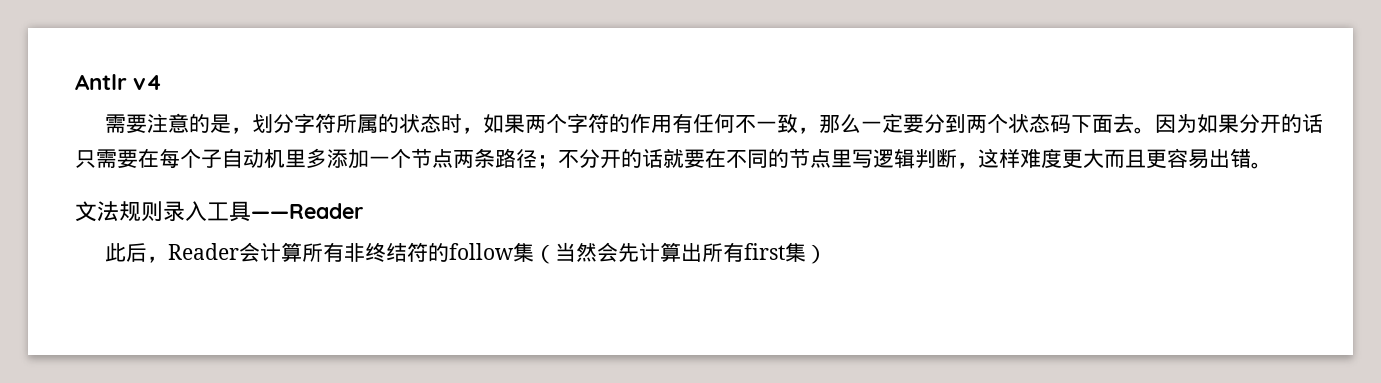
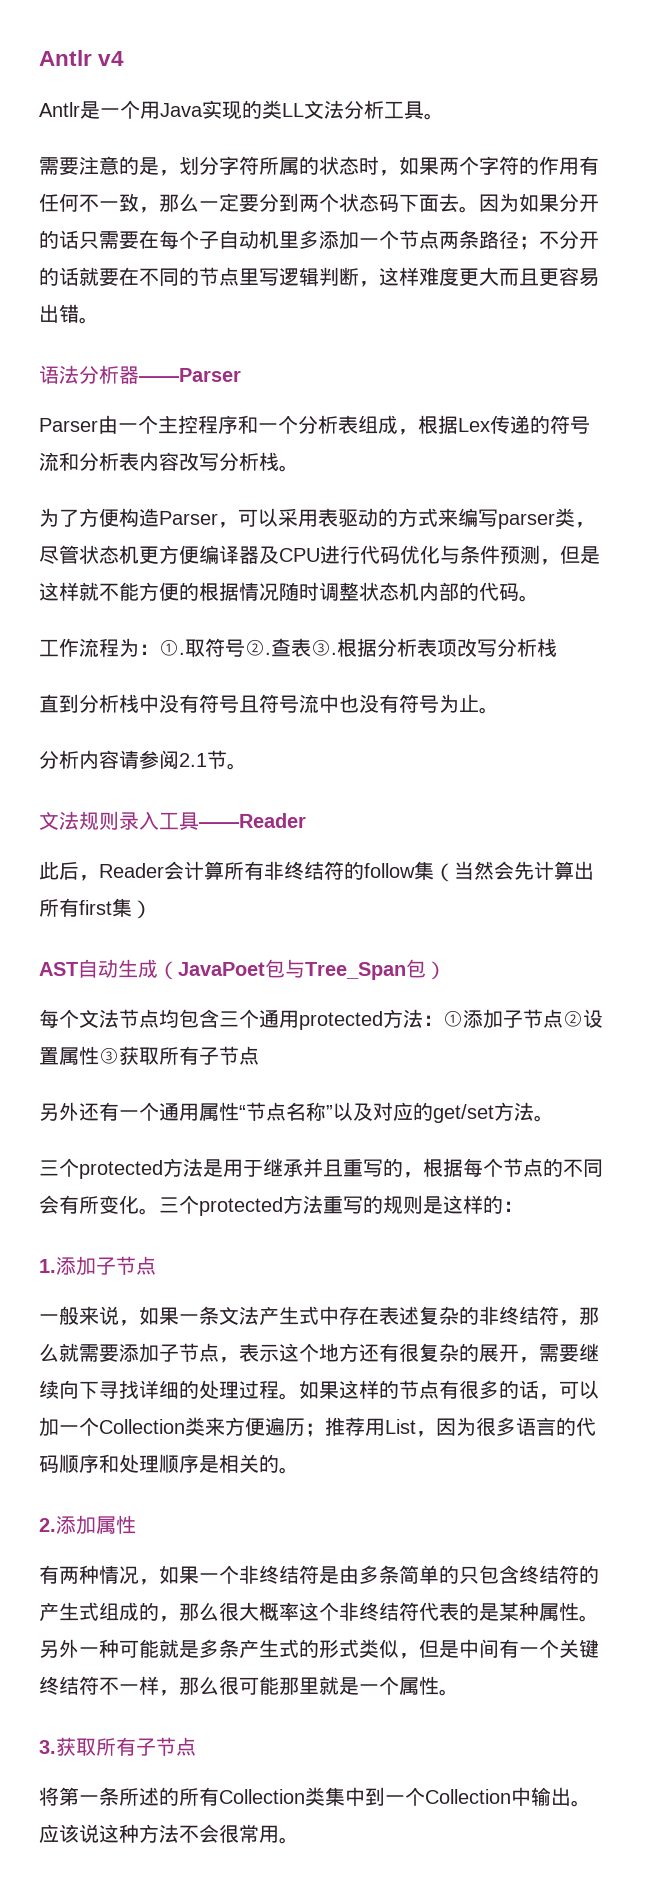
(163, 82) none -> [39,100,444,120] // Antlr是一个用Java实现的类LL文法分析工具。
(1272, 165) none -> [39,365,241,384] [39,415,590,435] [39,452,299,472] [39,508,595,529] [39,545,600,565] [39,582,539,602] [39,638,557,657] [39,694,499,714] [39,750,247,770] // 语法分析器——Parser // Parser由一个主控程序和一个分析表组成，根据Lex传递的符号流和分析表内容改写分析栈。 // 为了方便构造Parser，可以采用表驱动的方式来编写parser类，尽管状态机更方便编译器及CPU进行代码优化与条件预测，但是这样就不能方便的根据情况随时调整状态机内部的代码。 // 工作流程为：①.取符号②.查表③.根据分析表项改写分析栈 // 直到分析栈中没有符号且符号流中也没有符号为止。 // 分析内容请参阅2.1节。
(827, 254) none -> [39,959,446,980] [39,1009,603,1030] [39,1046,259,1065] [39,1102,554,1123] [39,1158,603,1179] [39,1195,523,1216] [39,1256,156,1276] [39,1306,599,1326] [39,1343,599,1363] [39,1380,599,1400] [39,1417,596,1437] [39,1454,299,1474] [39,1515,136,1535] [39,1565,599,1585] [39,1602,599,1622] [39,1639,599,1659] [39,1676,459,1696] [39,1737,196,1756] [39,1787,591,1807] [39,1824,299,1844] // AST自动生成（JavaPoet包与Tree_Span包） // 每个文法节点均包含三个通用protected方法：①添加子节点②设置属性③获取所有子节点 // 另外还有一个通用属性“节点名称”以及对应的get/set方法。 // 三个protected方法是用于继承并且重写的，根据每个节点的不同会有所变化。三个protected方法重写的规则是这样的： // 1.添加子节点 // 一般来说，如果一条文法产生式中存在表述复杂的非终结符，那么就需要添加子节点，表示这个地方还有很复杂的展开，需要继续向下寻找详细的处理过程。如果这样的节点有很多的话，可以加一个Collection类来方便遍历；推荐用List，因为很多语言的代码顺序和处理顺序是相关的。 // 2.添加属性 // 有两种情况，如果一个非终结符是由多条简单的只包含终结符的产生式组成的，那么很大概率这个非终结符代表的是某种属性。另外一种可能就是多条产生式的形式类似，但是中间有一个关键终结符不一样，那么很可能那里就是一个属性。 // 3.获取所有子节点 // 将第一条所述的所有Collection类集中到一个Collection中输出。应该说这种方法不会很常用。

